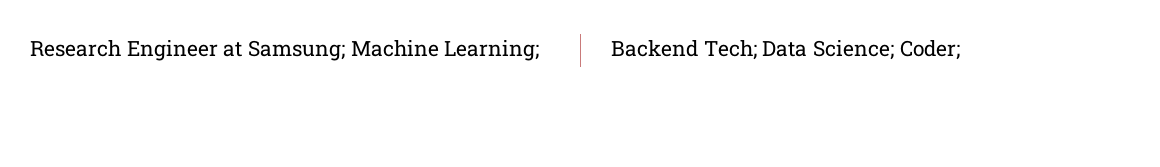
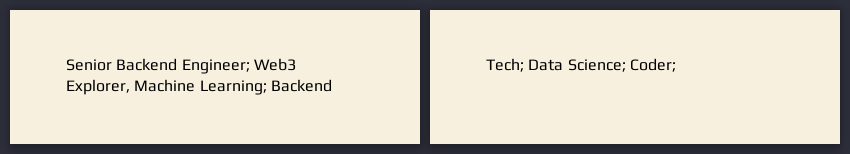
[30,40,346,61] Research Engineer at Samsung; -> [66,58,296,74] [66,79,130,95] Senior Backend Engineer; Web3 Explorer,

